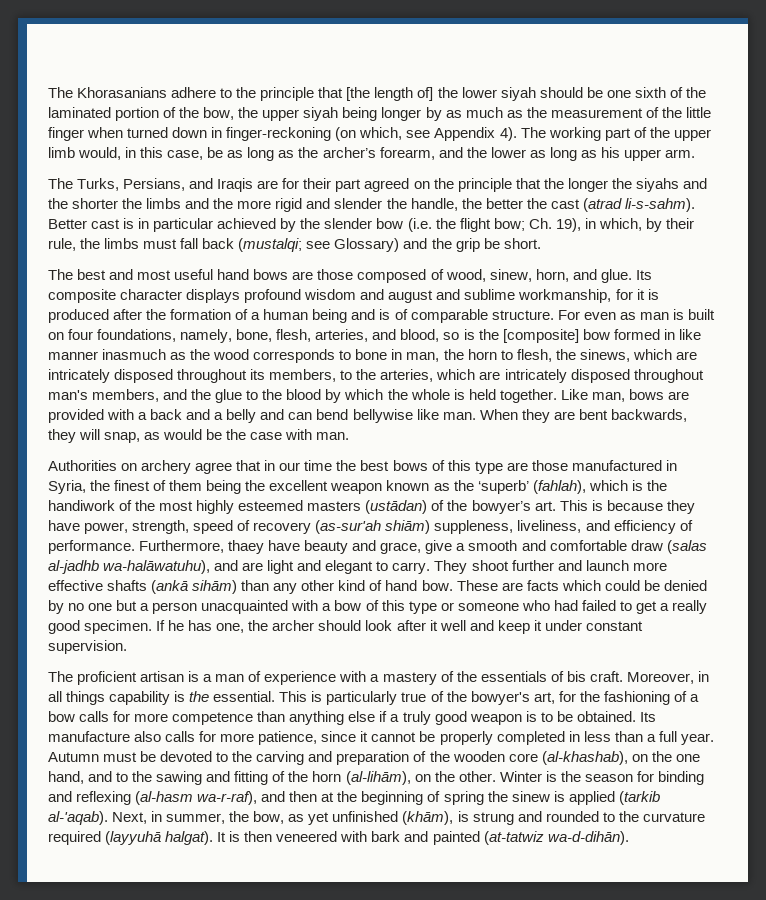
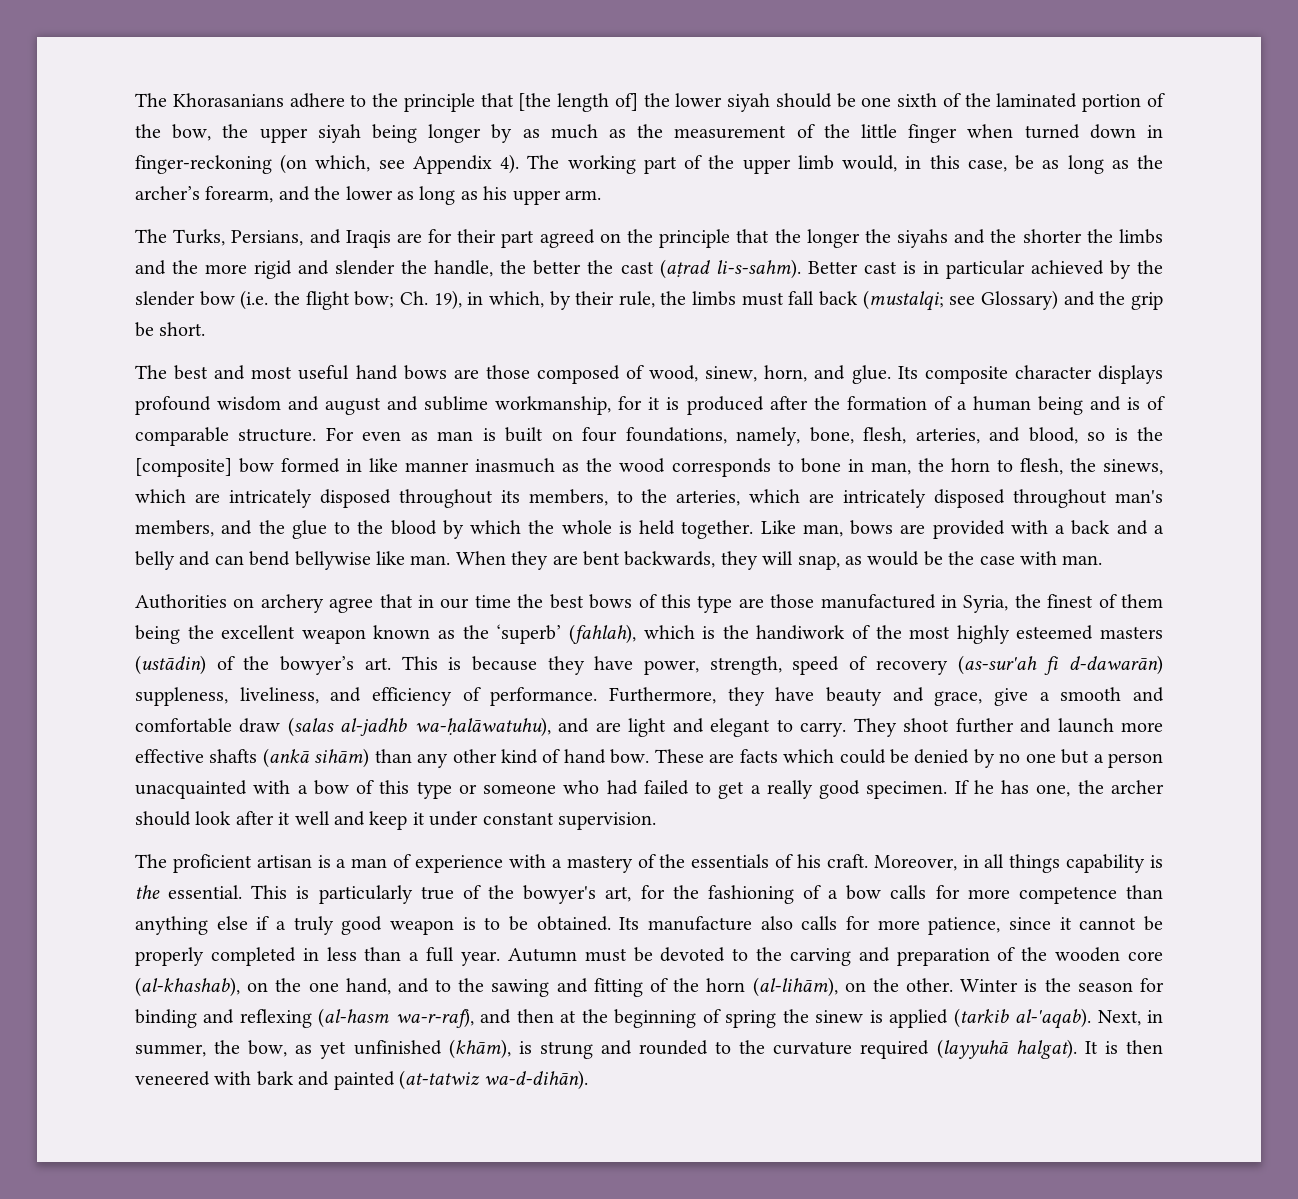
[582,198,622,212] (atrad -> [659,259,710,279] (aṭrad
[365,500,428,514] (ustādan) -> [135,655,206,675] (ustādin)
[385,520,431,534] shiām) -> [1044,655,1164,675] fi d-dawarān)
[228,540,265,554] thaey -> [727,687,765,706] they
[103,560,211,574] wa-halāwatuhu), -> [414,717,551,737] wa-ḥalāwatuhu),
[566,671,586,682] bis -> [796,854,821,868] his

